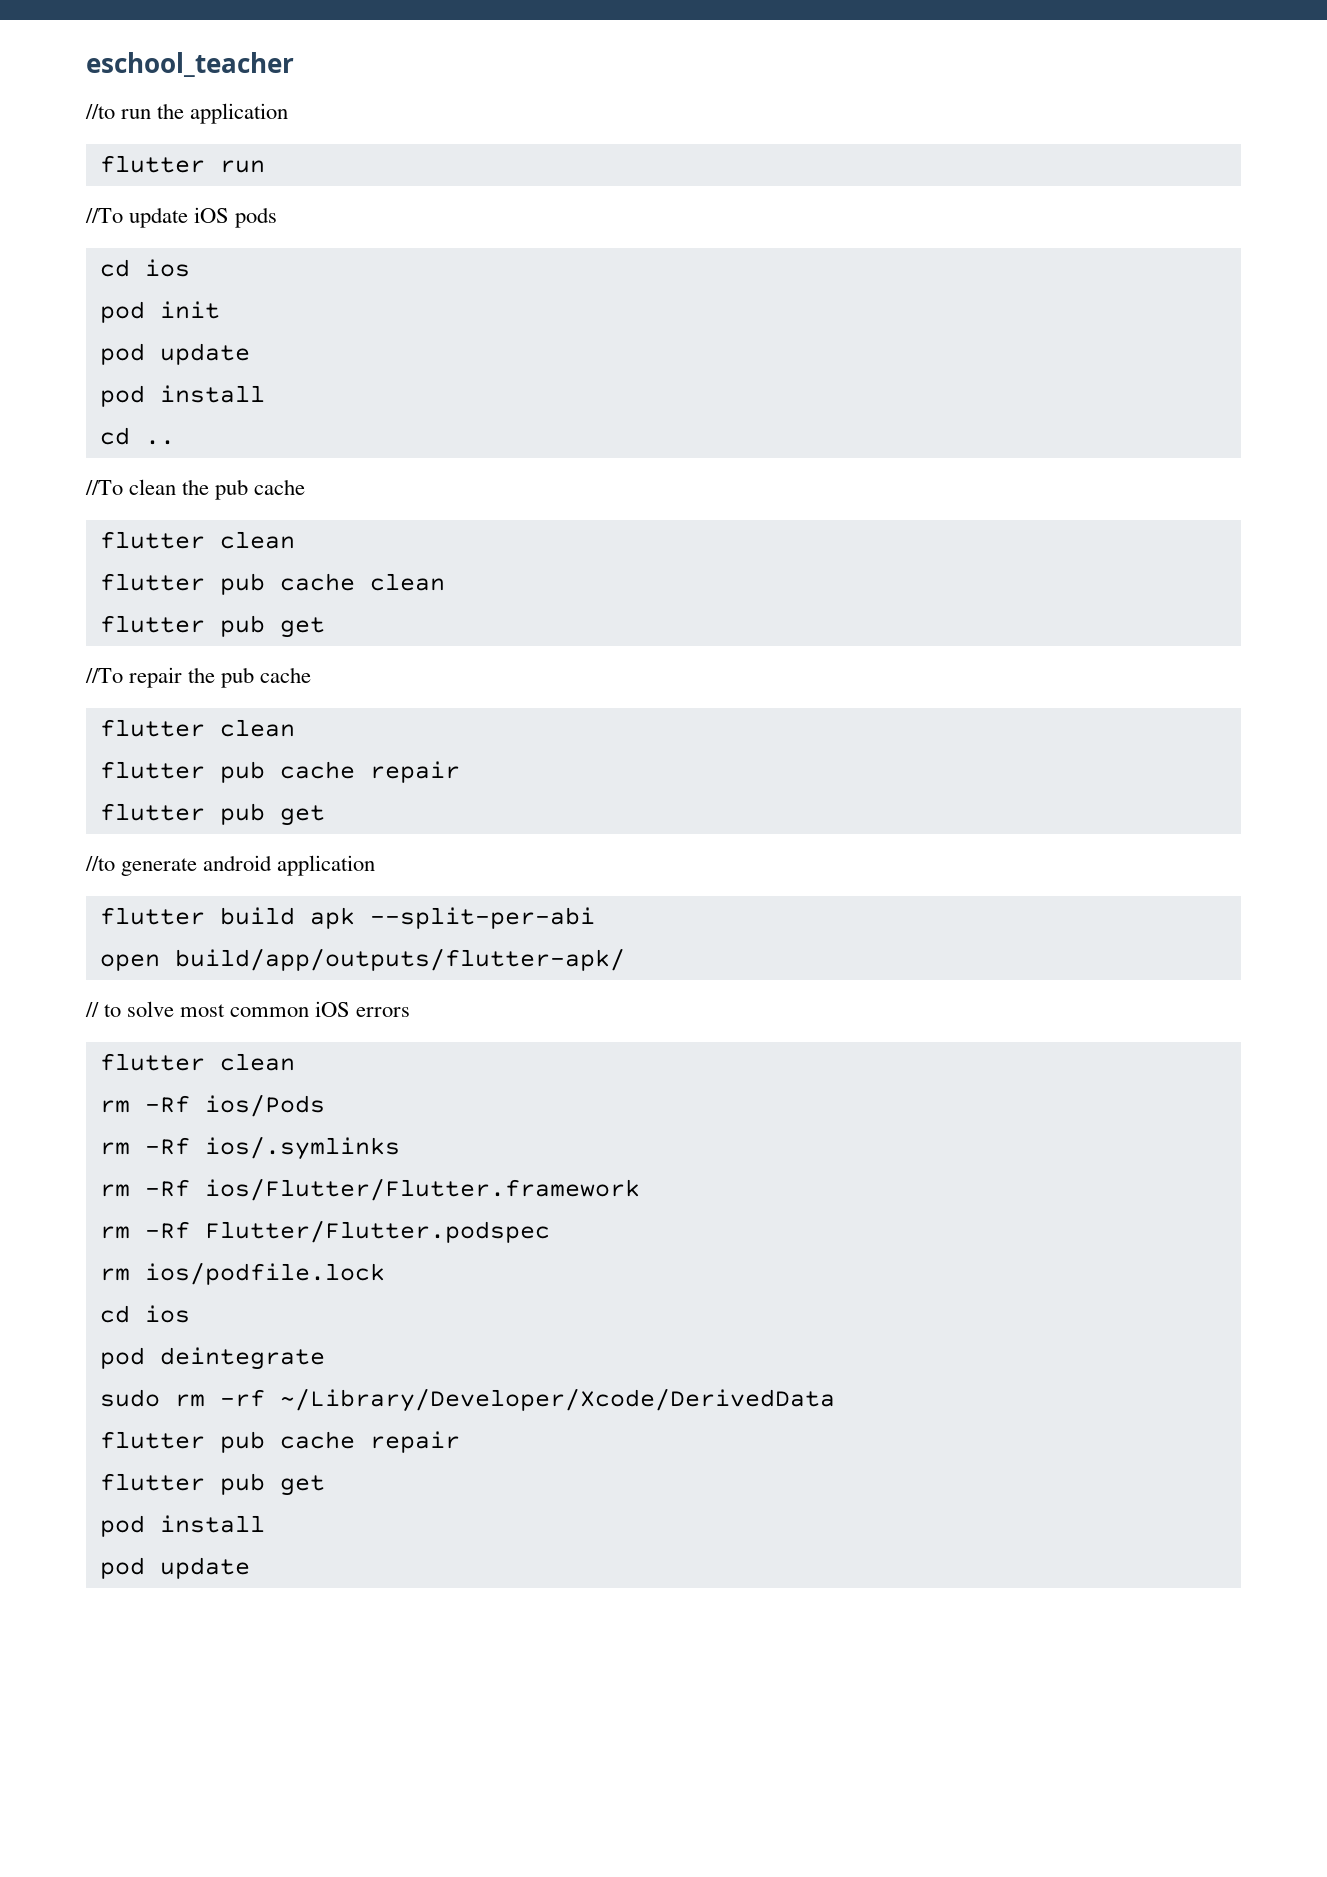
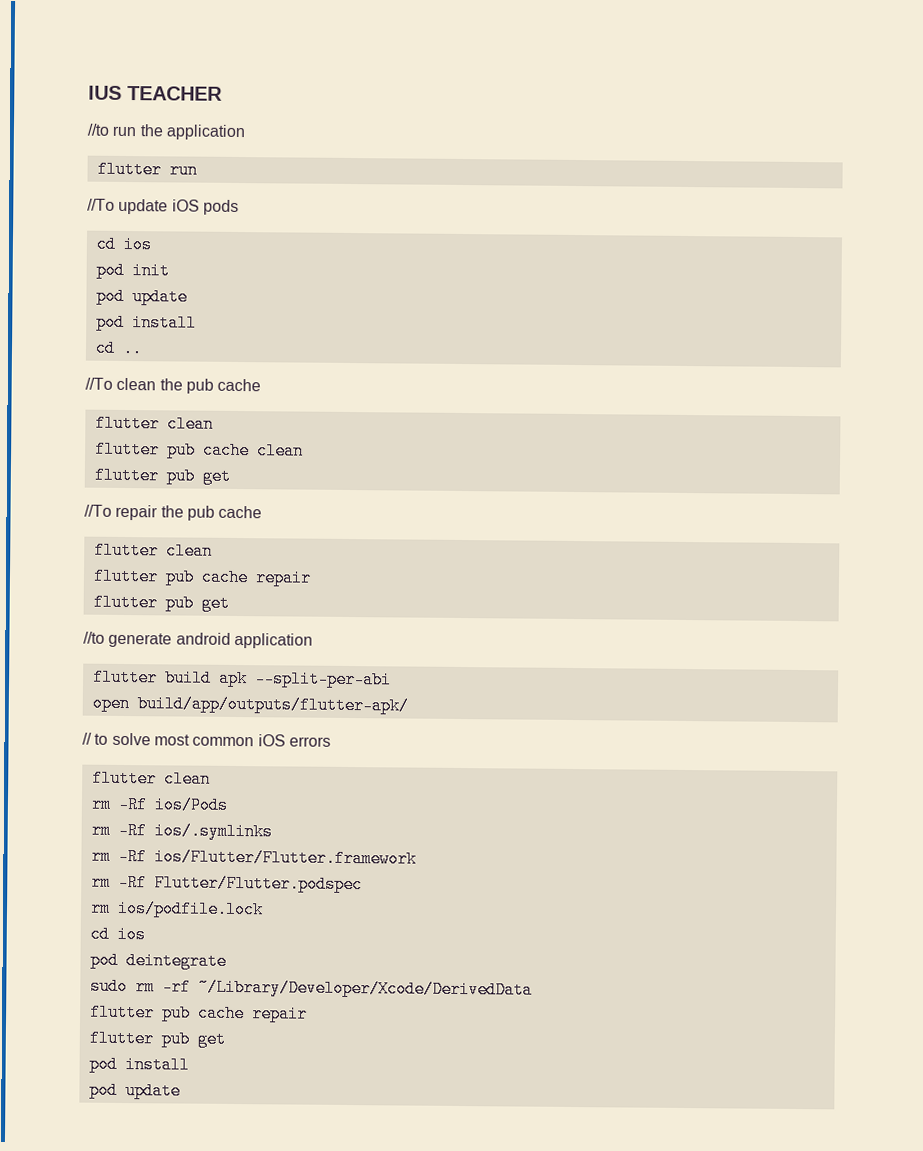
[86,52,294,77] eschool_teacher -> [88,85,223,101] IUS TEACHER

